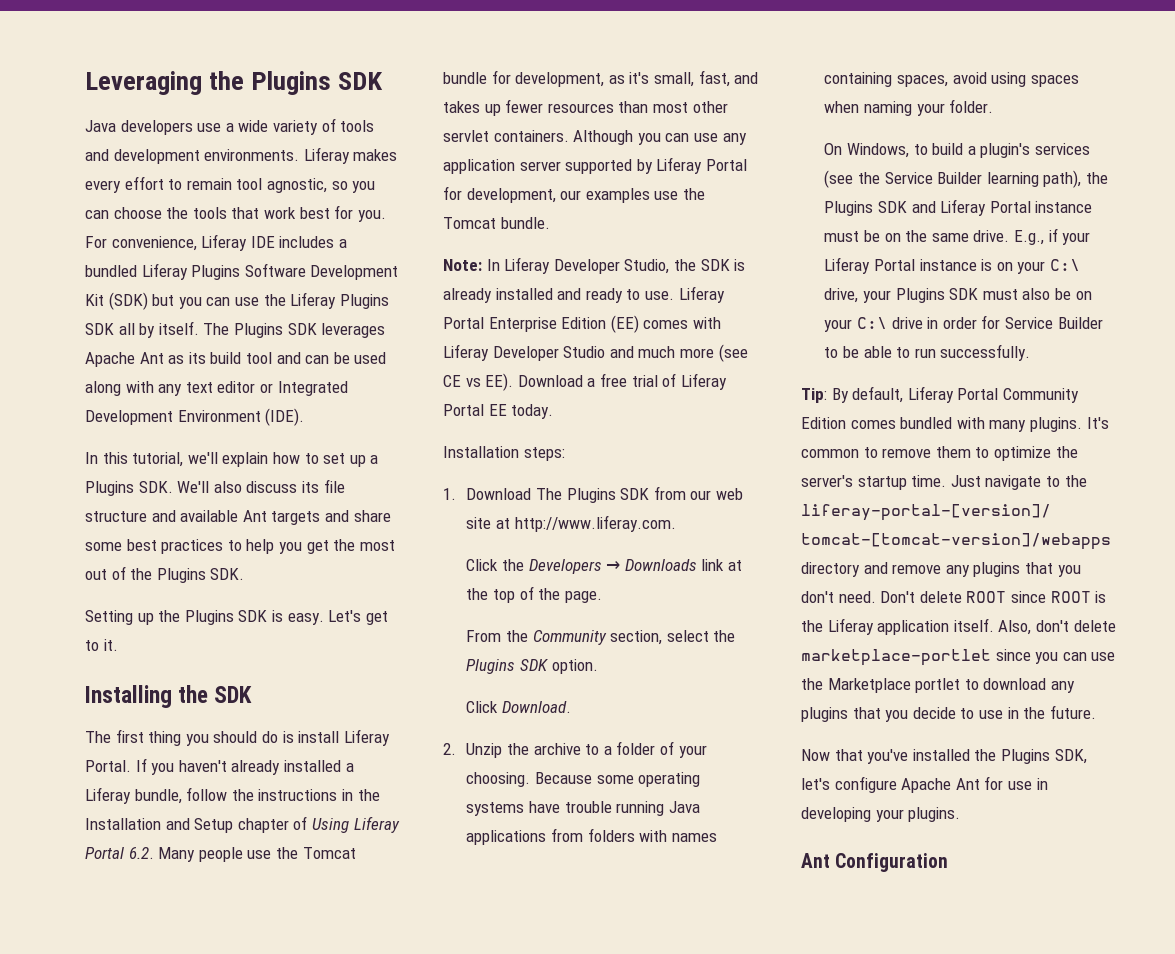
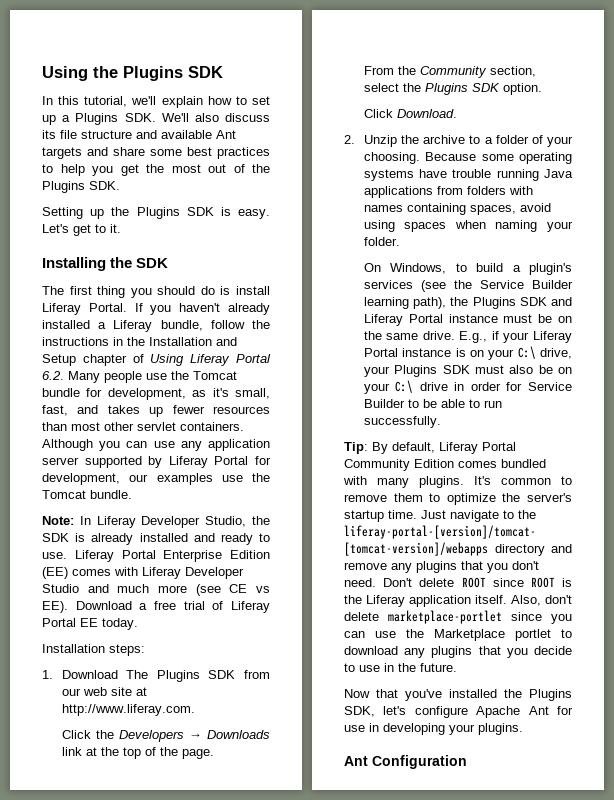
[85,71,384,95] [85,118,375,135] [85,147,398,164] [85,176,376,193] [85,205,386,222] [85,234,347,251] [85,263,399,280] [85,292,389,310] [85,321,386,338] [85,352,387,367] [85,381,348,396] [85,408,305,426] Leveraging the Plugins SDK // Java developers use a wide variety of tools and development environments. Liferay makes every effort to remain tool agnostic, so you can choose the tools that work best for you. For convenience, Liferay IDE includes a bundled Liferay Plugins Software Development Kit (SDK) but you can use the Liferay Plugins SDK all by itself. The Plugins SDK leverages Apache Ant as its build tool and can be used along with any text editor or Integrated Development Environment (IDE). -> [42,66,223,81] Using the Plugins SDK

